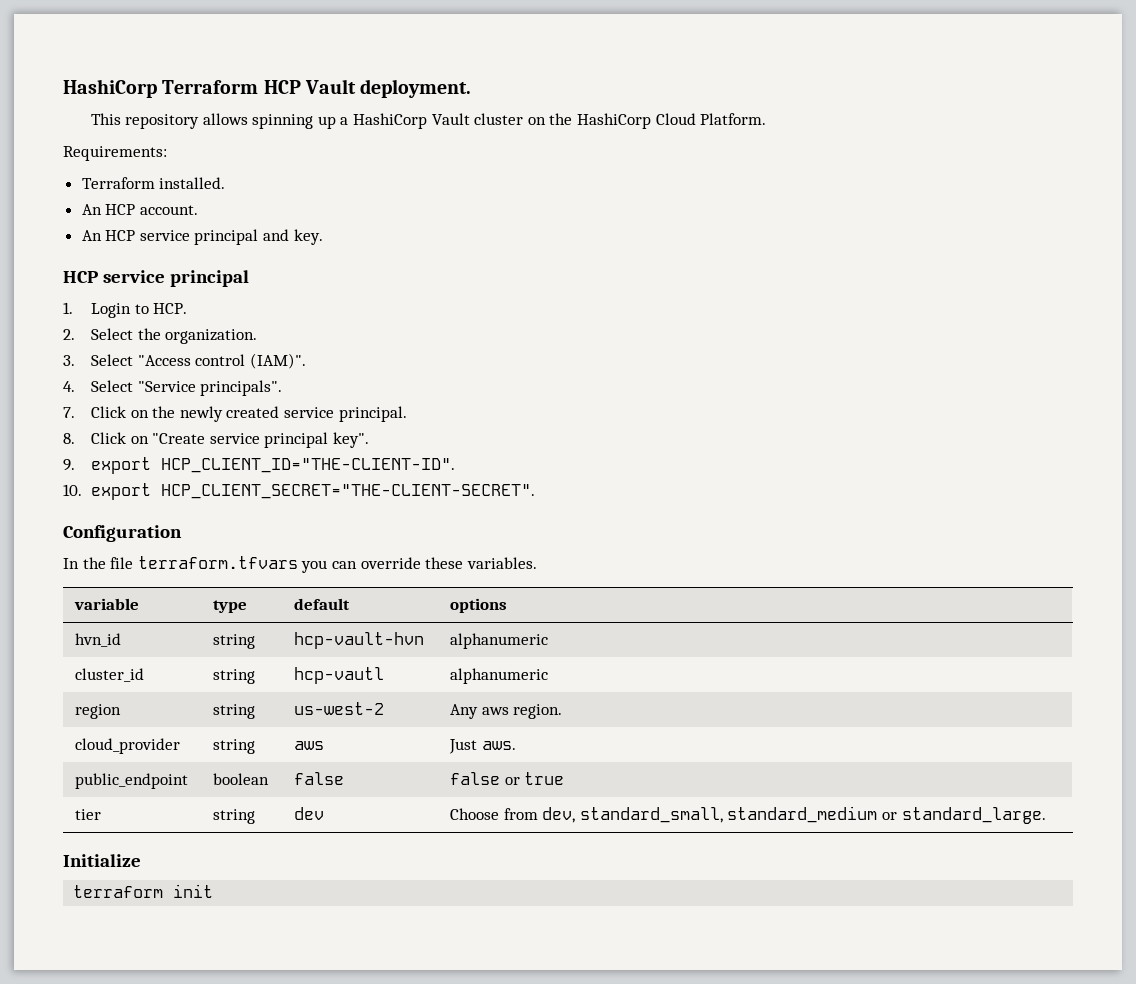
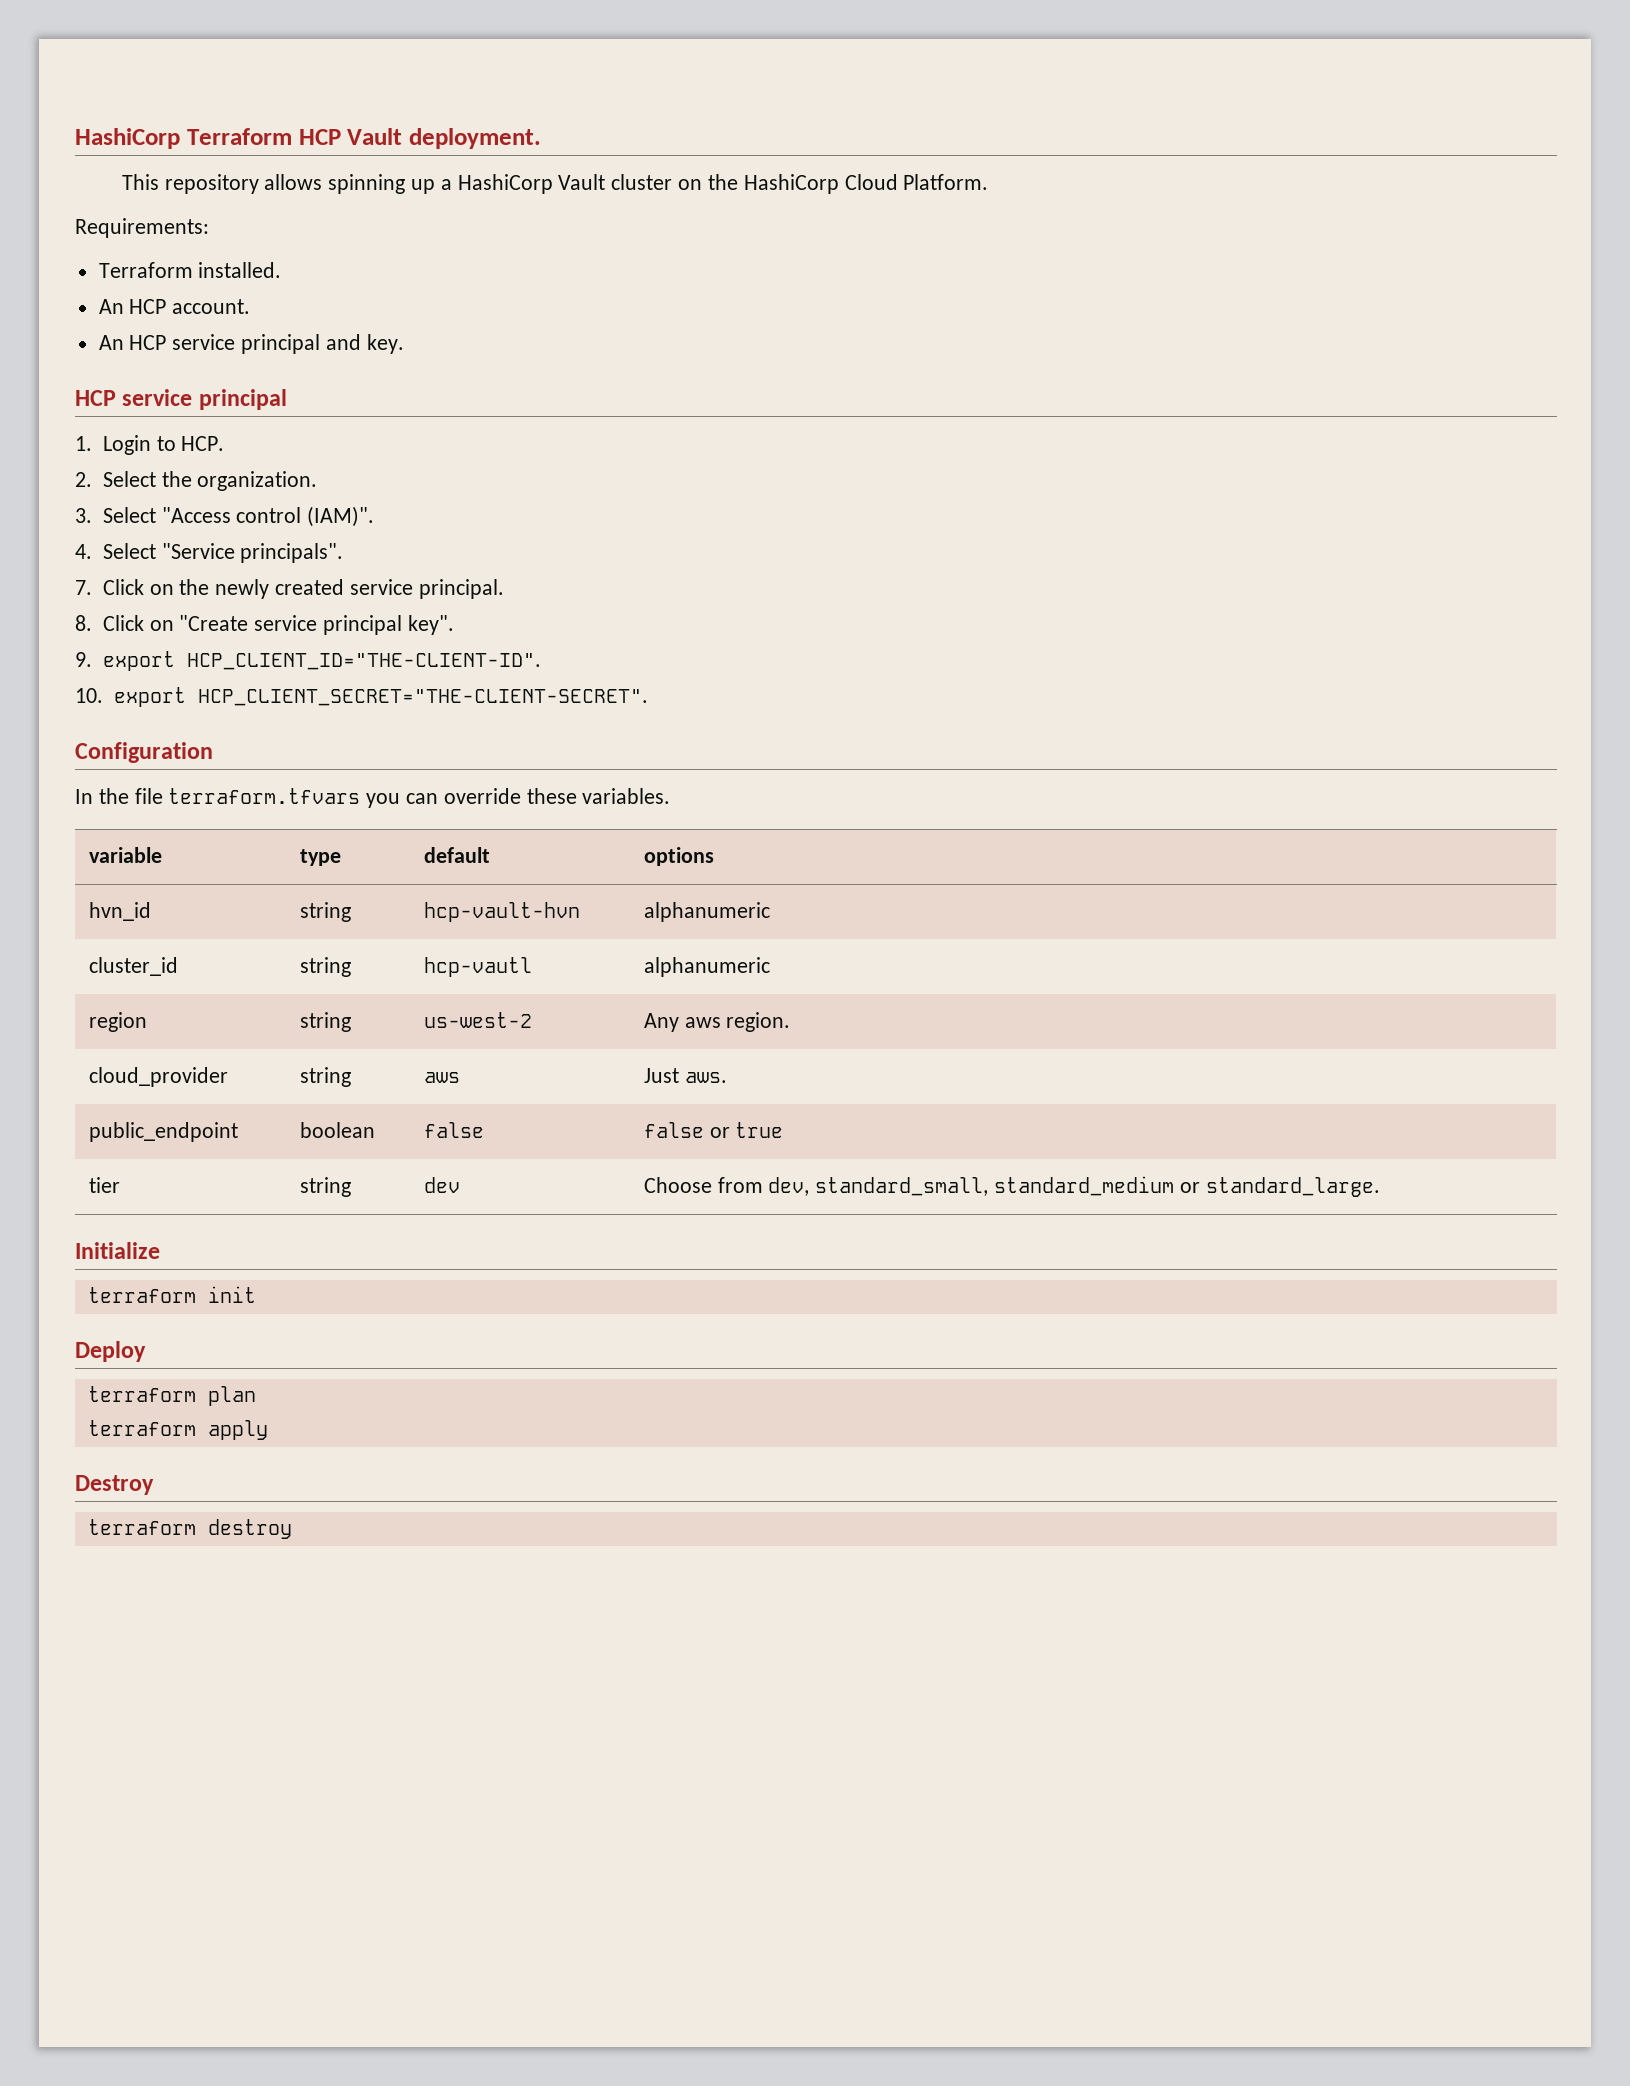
(214, 891) none -> [75,1341,146,1362] [87,1386,256,1406] [87,1420,268,1440] [75,1475,154,1495] [87,1519,292,1539] // Deploy // terraform plan // terraform apply // Destroy // terraform destroy

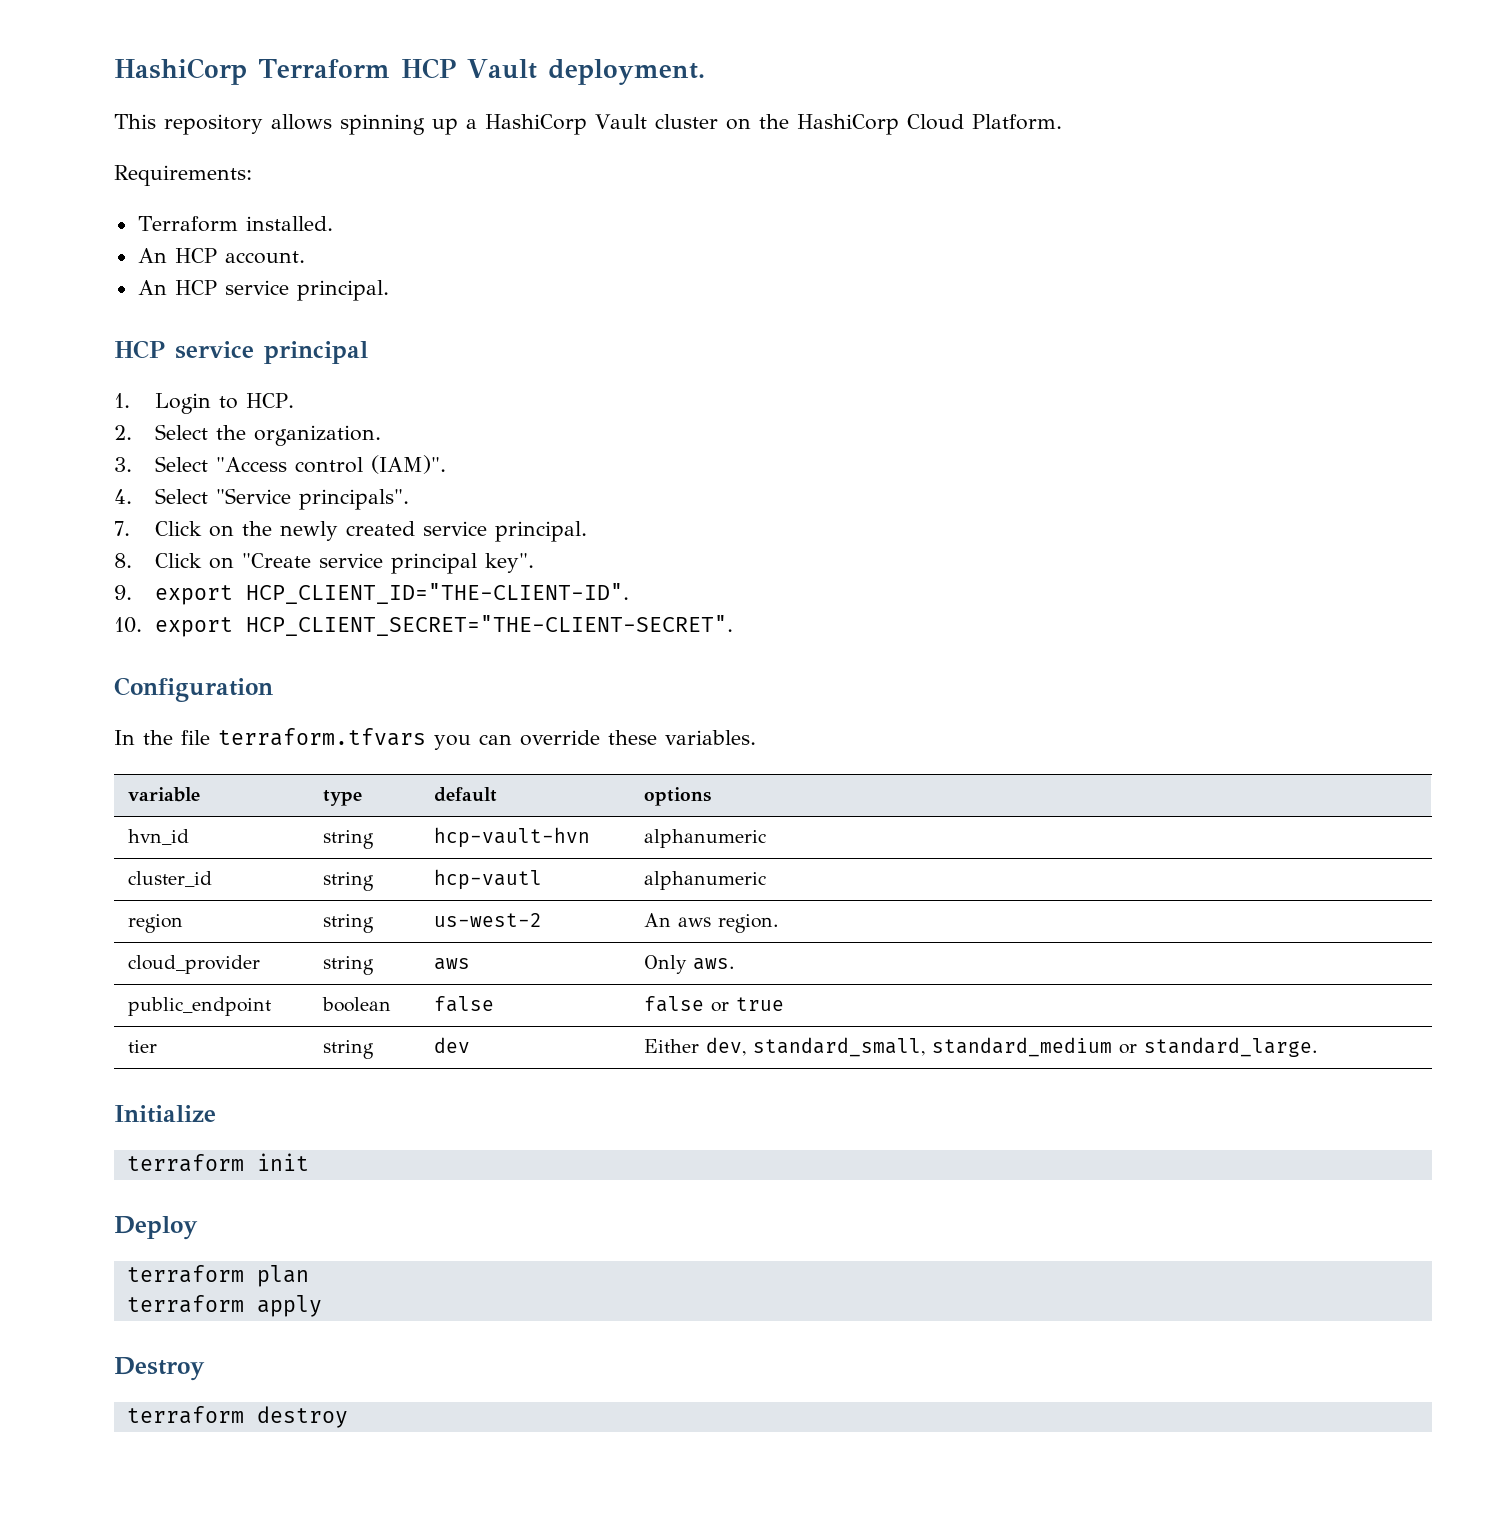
[241,334,404,354] principal and key. -> [296,280,389,301] principal.
[643,1013,679,1032] Any -> [643,913,671,927] An
[643,1068,679,1083] Just -> [643,955,687,974] Only
[643,1177,763,1193] Choose from -> [643,1039,699,1053] Either

